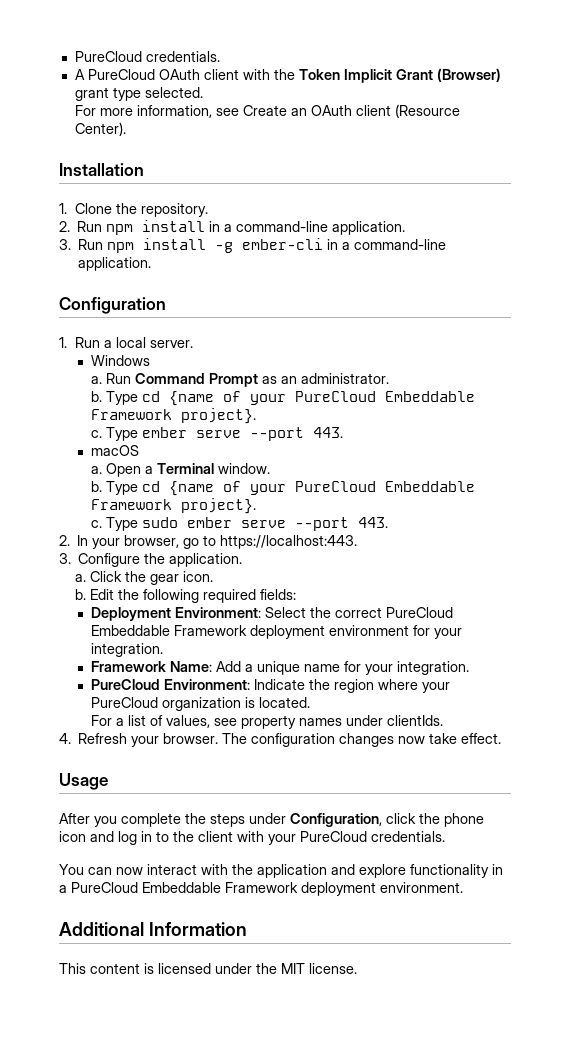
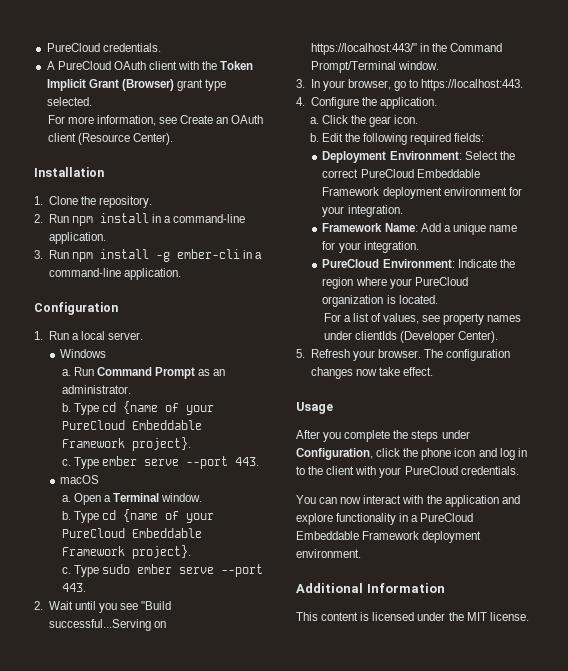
(70, 540) none -> [48,601,172,613] [48,619,166,631] [310,43,503,55] [310,61,439,73] [296,79,305,88] Wait until you see "Build successful...Serving on https://localhost:443/" in the Command Prompt/Terminal window. // 3.
[59,553,71,564] 3. -> [296,97,305,106] 4.
[386,715,443,726] [59,733,71,744] clientIds. // 4. -> [354,331,498,343] [296,349,305,358] clientIds (Developer Center). // 5.

